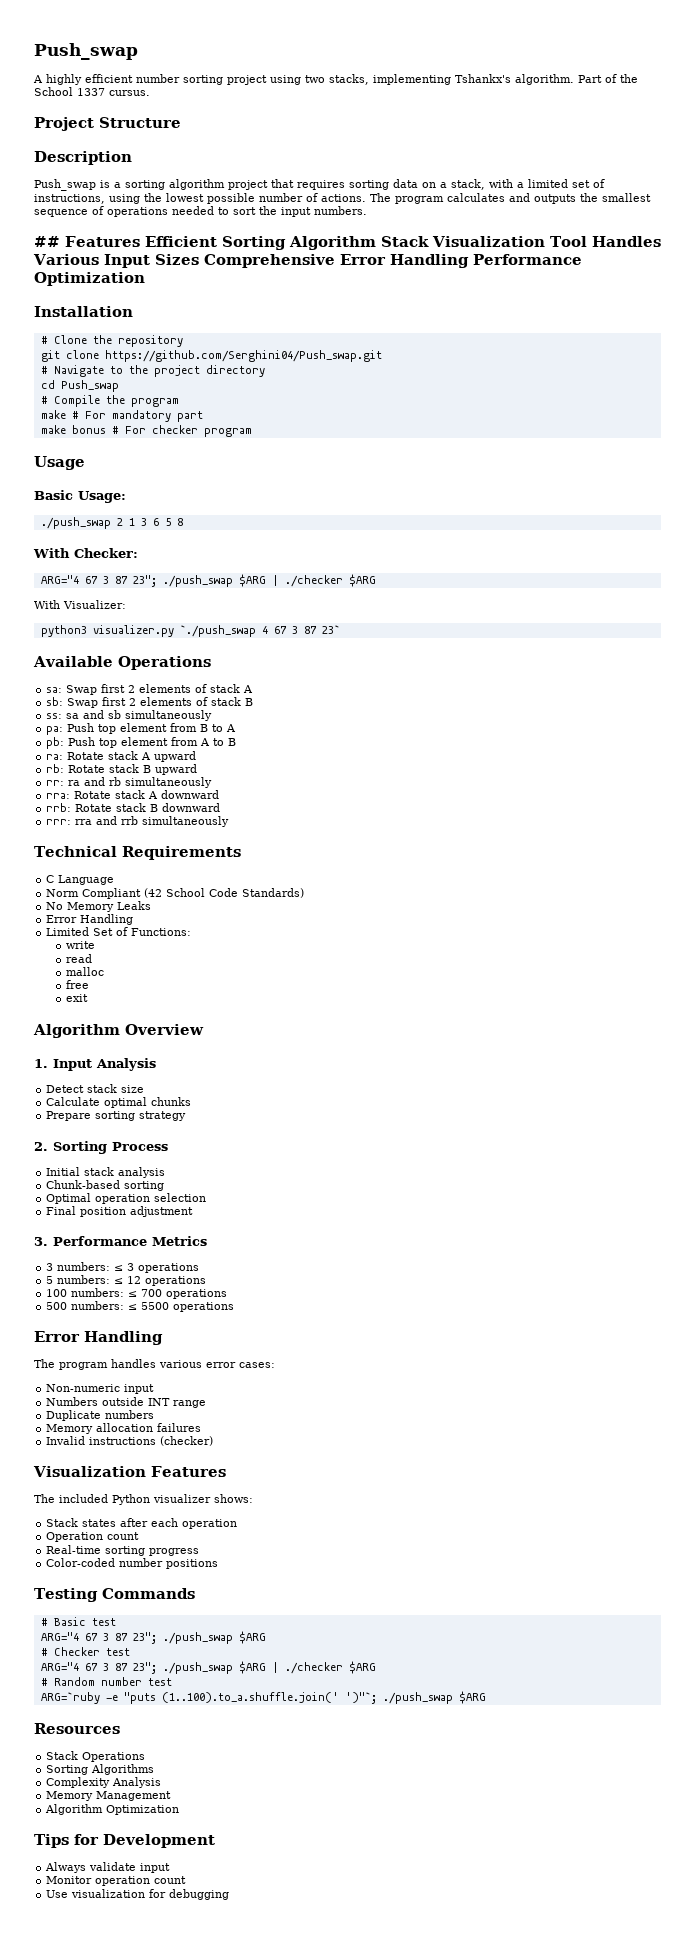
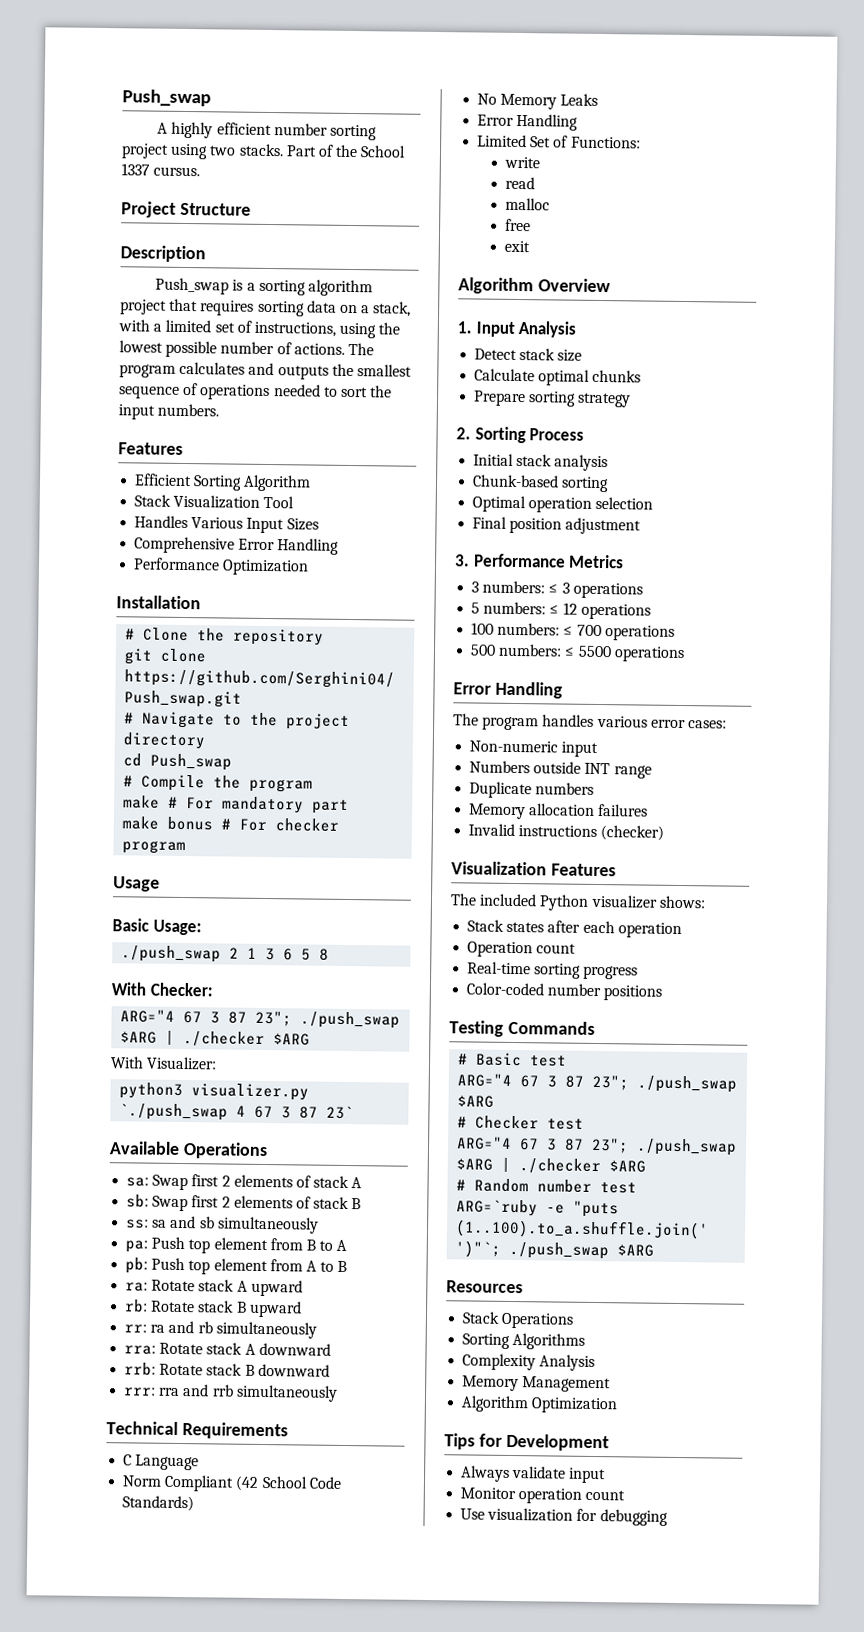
[329,74,574,85] stacks, implementing Tshankx's algorithm. -> [238,143,284,157] stacks.
[34,236,140,247] ## Features -> [118,442,183,455] Features //
(376, 243) none -> (312, 483) //
(587, 241) none -> (295, 502) //
(199, 259) none -> (319, 524) //
(469, 261) none -> (340, 546) //

